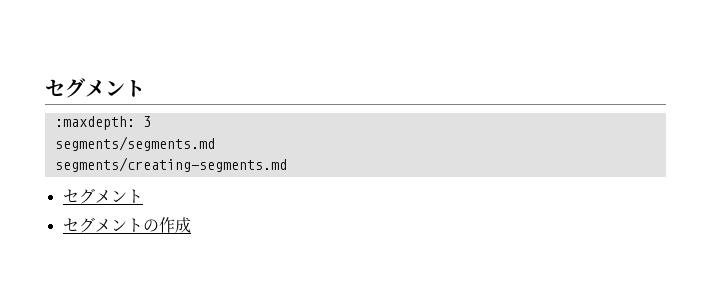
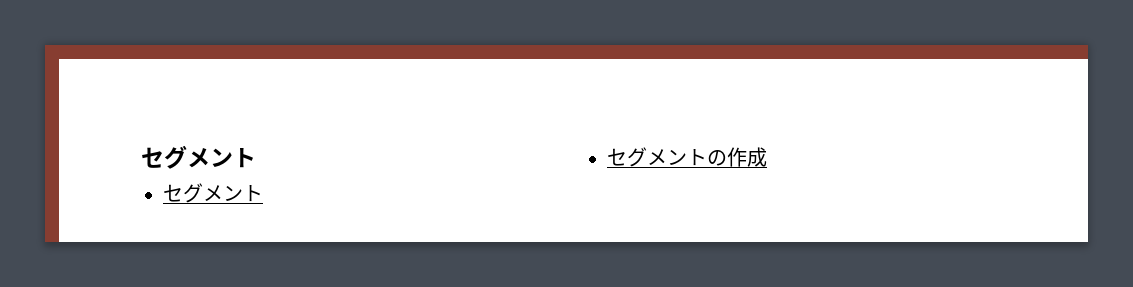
[45,78,145,98] [54,116,151,130] [54,136,215,151] [54,157,287,172] セグメント // :maxdepth: 3 // segments/segments.md // segments/creating-segments.md -> [141,145,256,169] セグメント

